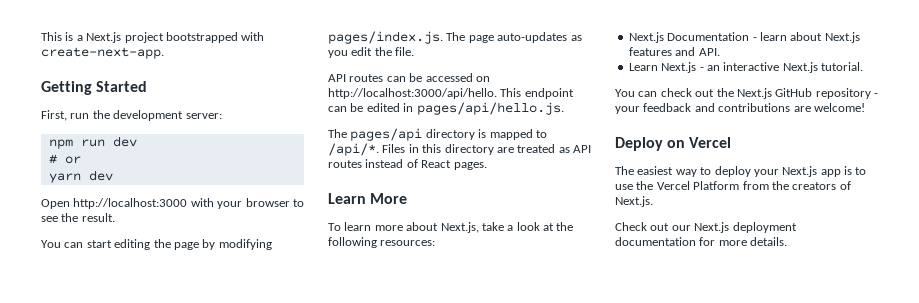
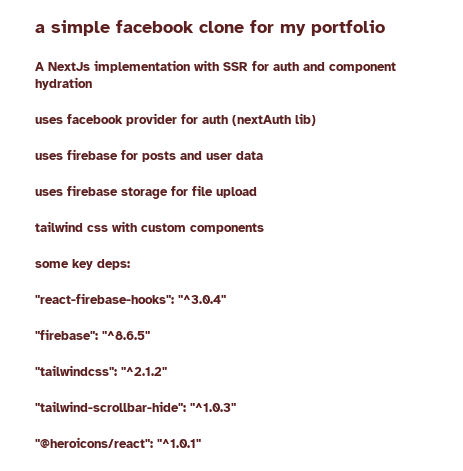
[41,32,265,43] [41,47,164,59] [41,81,148,95] [41,110,222,121] [48,136,137,149] [48,154,81,164] [48,170,113,183] [41,198,304,209] [41,213,115,222] [41,239,272,250] [328,31,582,44] [328,47,415,58] [328,73,490,82] [328,88,574,99] [328,102,564,115] [328,128,547,141] [328,143,591,156] [328,159,487,170] [328,193,408,204] [328,222,574,233] [328,237,436,248] [628,32,860,43] [628,47,720,56] [628,62,863,73] [615,88,878,99] [615,103,865,114] [615,137,732,151] [615,166,867,177] [615,181,851,190] [615,196,653,207] [615,222,797,233] [615,237,788,246] This is a Next.js project bootstrapped with create-next-app. // Getting Started // First, run the development server: // npm run dev // # or // yarn dev // Open http://localhost:3000 with your browser to see the result. // You can start editing the page by modifying pages/index.js. The page auto-updates as you edit the file. // API routes can be accessed on http://localhost:3000/api/hello. This endpoint can be edited in pages/api/hello.js. // The pages/api directory is mapped to /api/*. Files in this directory are treated as API routes instead of React pages. // Learn More // To learn more about Next.js, take a look at the following resources: // Next.js Documentation - learn about Next.js features and API. // Learn Next.js - an interactive Next.js tutorial. // You can check out the Next.js GitHub repository - your feedback and contributions are welcome! // Deploy on Vercel // The easiest way to deploy your Next.js app is to use the Vercel Platform from the creators of Next.js. // Check out our Next.js deployment documentation for more details. -> [35,20,385,36] [35,60,396,73] [35,77,92,90] [35,113,316,126] [35,149,263,162] [35,185,257,199] [35,221,264,234] [35,259,130,270] [35,293,226,304] [35,329,150,340] [35,365,167,376] [35,401,236,412] [35,437,201,448] a simple facebook clone for my portfolio // A NextJs implementation with SSR for auth and component hydration // uses facebook provider for auth (nextAuth lib) // uses firebase for posts and user data // uses firebase storage for file upload // tailwind css with custom components // some key deps: // "react-firebase-hooks": "^3.0.4" // "firebase": "^8.6.5" // "tailwindcss": "^2.1.2" // "tailwind-scrollbar-hide": "^1.0.3" // "@heroicons/react": "^1.0.1"

